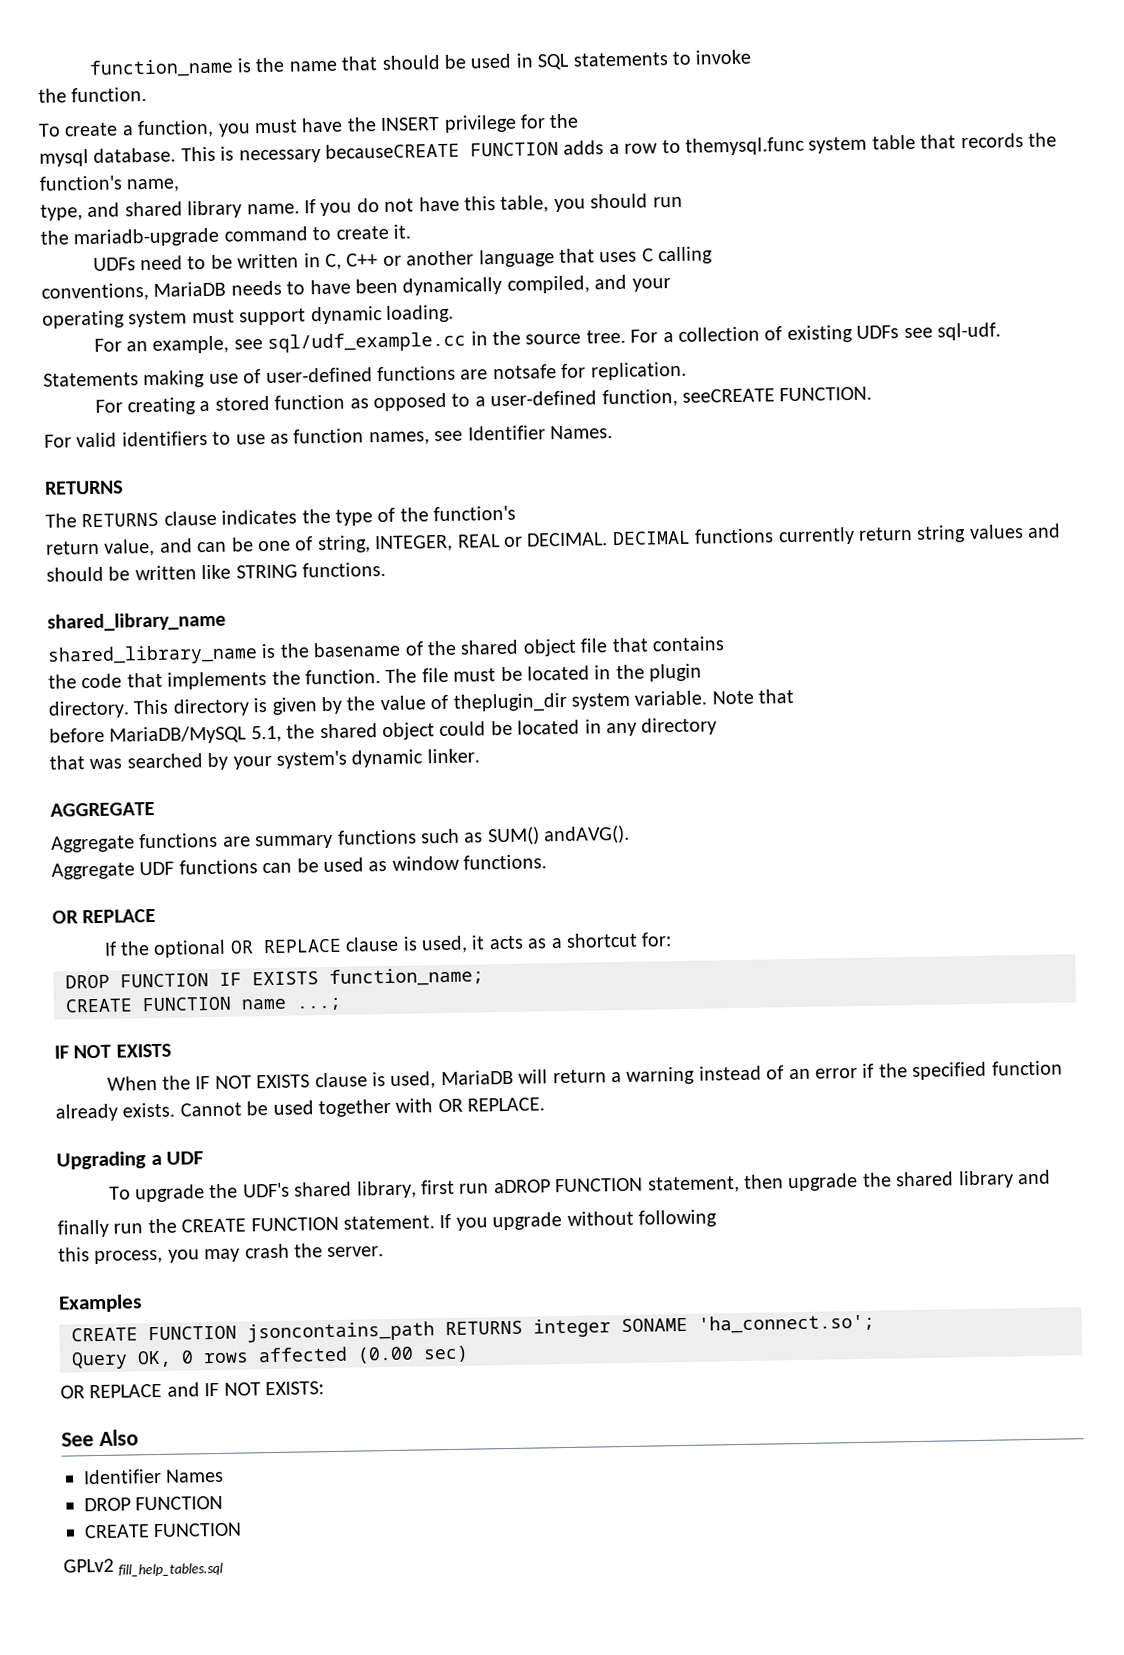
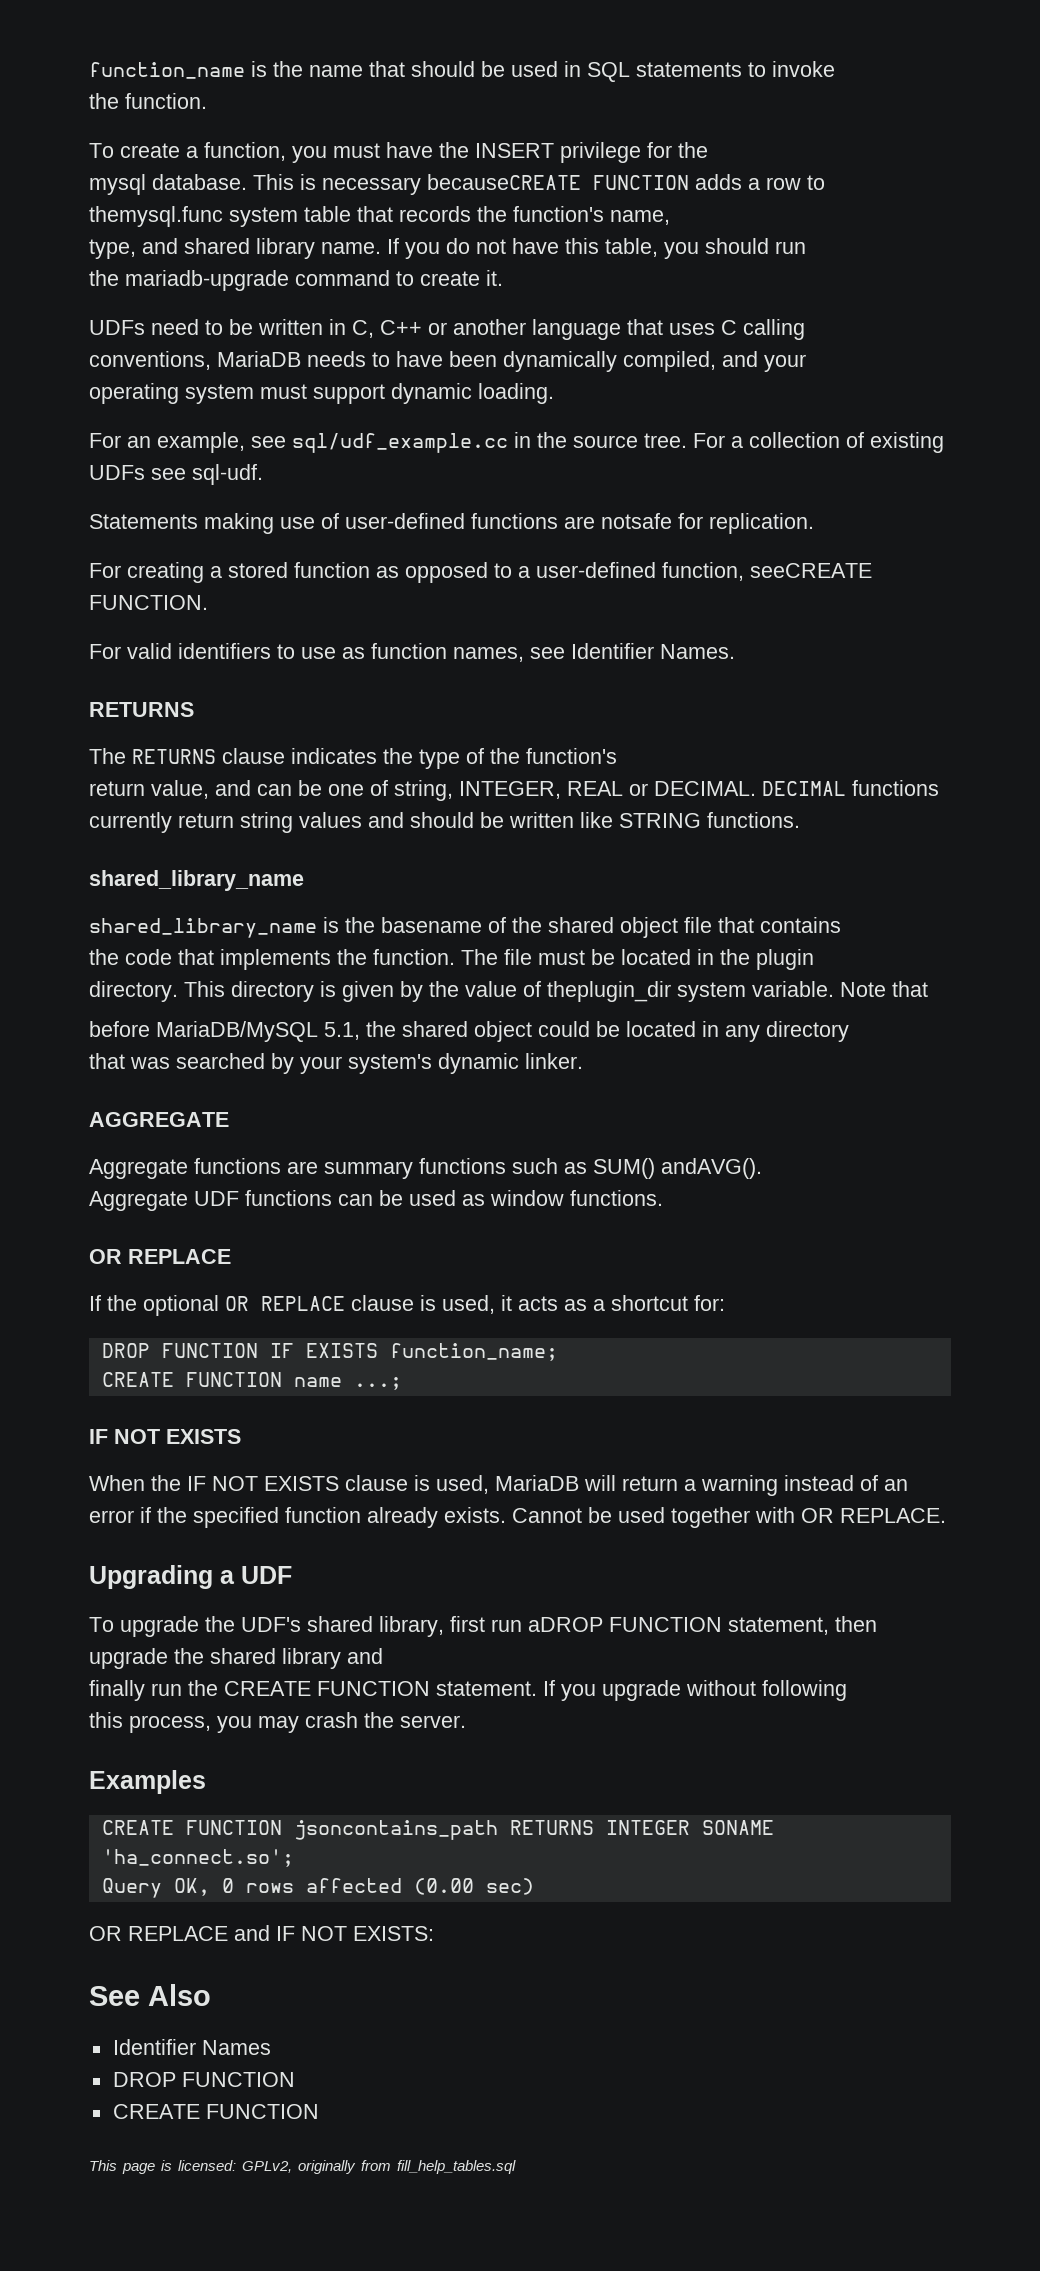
[533,1318,611,1338] integer -> [605,1820,690,1835] INTEGER
[63,1558,114,1573] GPLv2 -> [89,2160,391,2174] This page is licensed: GPLv2, originally from

